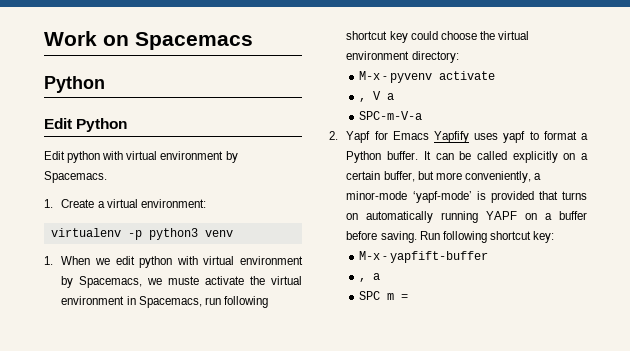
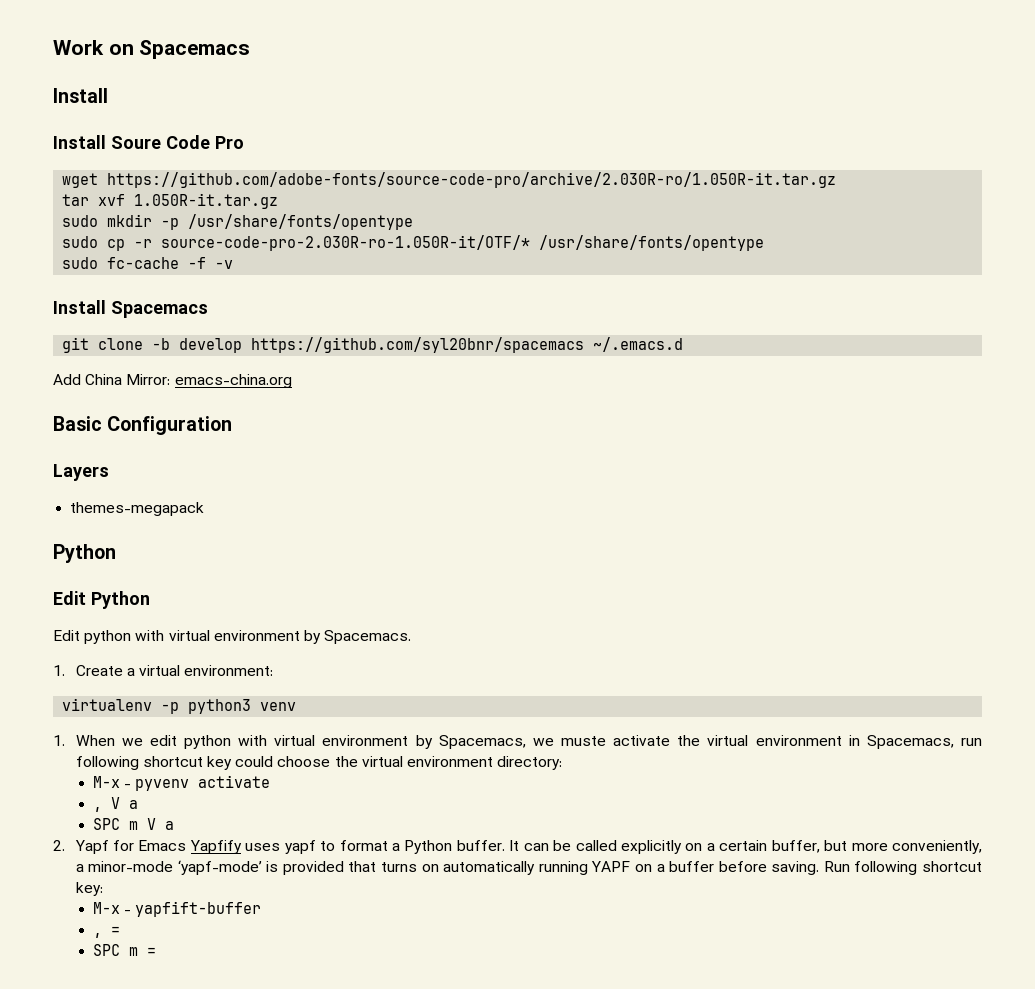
(253, 41) none -> [53,88,108,103] [53,135,244,149] [62,172,837,188] [62,193,279,209] [62,214,414,230] [62,235,765,251] [62,257,234,269] [53,300,208,318] [62,337,684,353] [53,374,292,388] [53,416,233,435] [53,464,109,481] [70,502,205,516] // Install // Install Soure Code Pro // wget https://github.com/adobe-fonts/source-code-pro/archive/2.030R-ro/1.050R-it.tar.gz // tar xvf 1.050R-it.tar.gz // sudo mkdir -p /usr/share/fonts/opentype // sudo cp -r source-code-pro-2.030R-ro-1.050R-it/OTF/* /usr/share/fonts/opentype // sudo fc-cache -f -v // Install Spacemacs // git clone -b develop https://github.com/syl20bnr/spacemacs ~/.emacs.d // Add China Mirror: emacs-china.org // Basic Configuration // Layers // themes-megapack
[359,111,423,120] SPC-m-V-a -> [92,818,174,830] SPC m V a
[373,273,381,280] a -> [110,926,120,935] =

